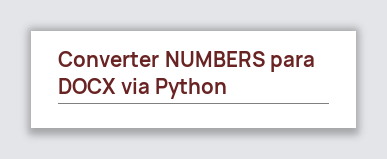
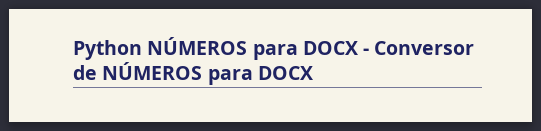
[58,51,316,72] [58,78,228,99] Converter NUMBERS para DOCX via Python -> [73,37,475,60] [73,62,313,85] Python NÚMEROS para DOCX - Conversor de NÚMEROS para DOCX

